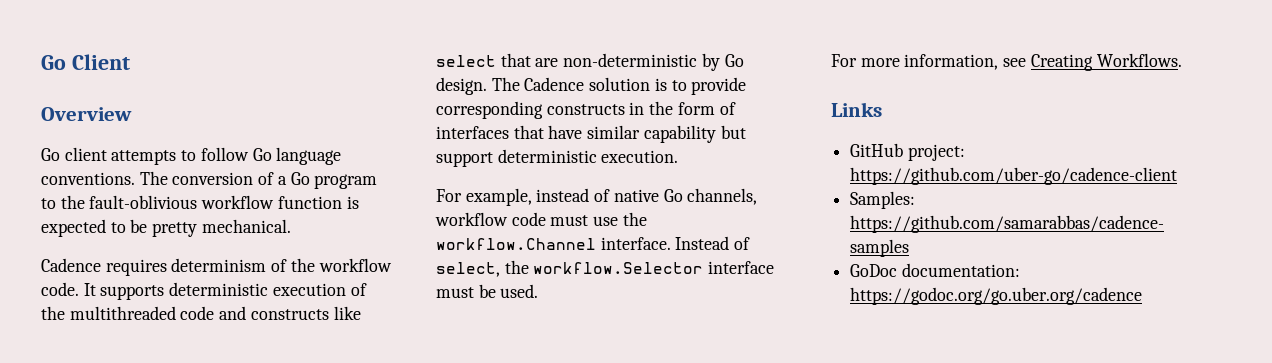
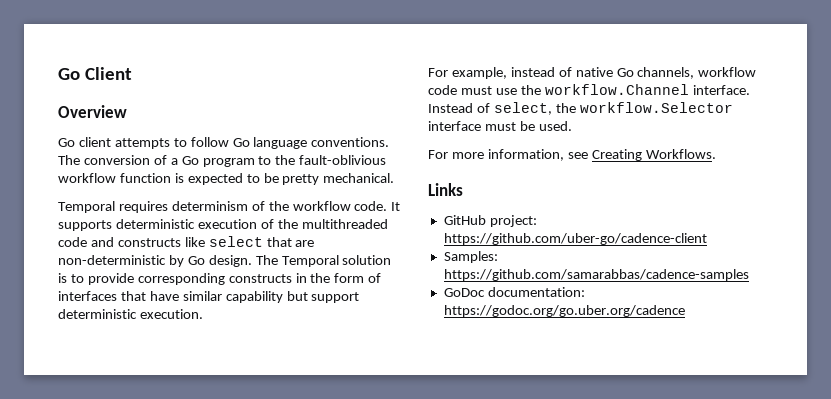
[41,258,101,272] Cadence -> [58,201,115,213] Temporal
[524,77,585,91] Cadence -> [281,255,339,267] Temporal

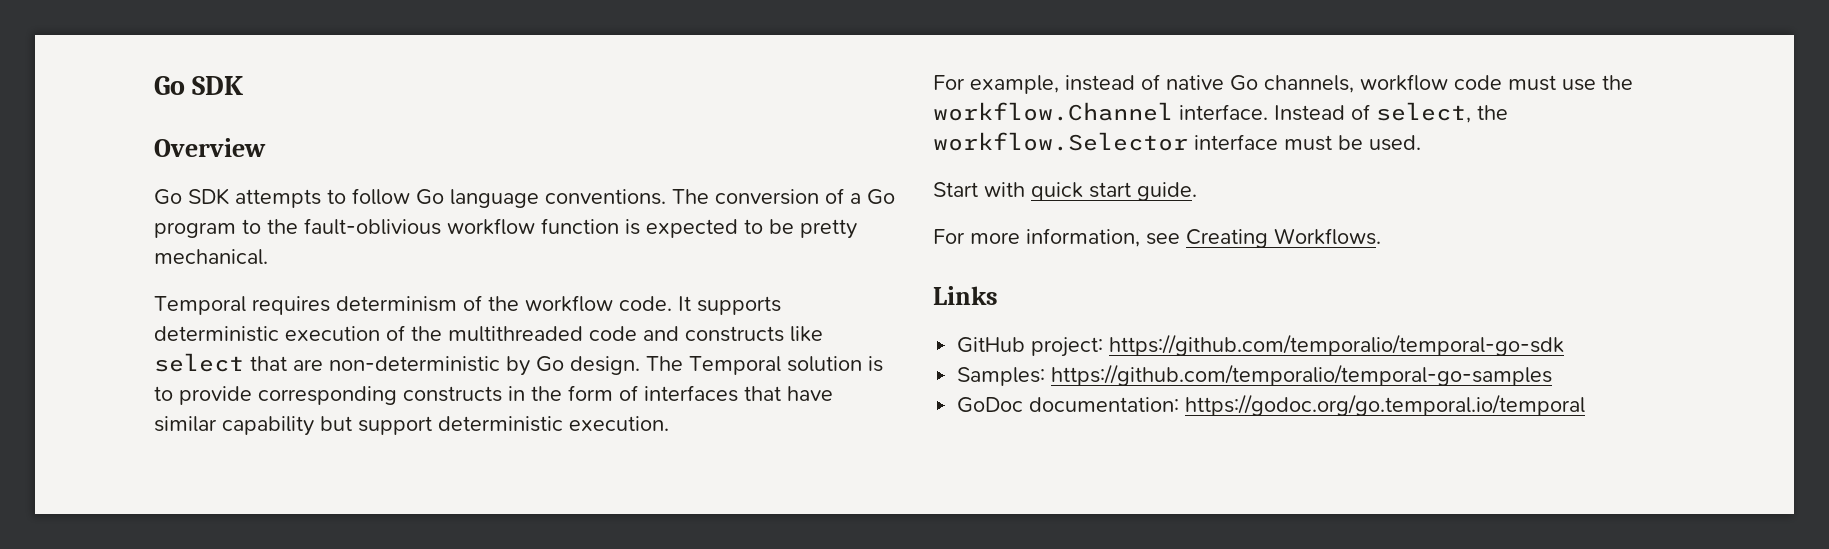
[58,67,132,80] Go Client -> [154,76,245,95] Go SDK
[78,137,111,147] client -> [188,188,229,205] SDK
(572, 126) none -> [933,182,1197,201] // Start with quick start guide.
[443,233,707,245] https://github.com/uber-go/cadence-client -> [1109,334,1565,356] https://github.com/temporalio/temporal-go-sdk
[443,269,749,281] https://github.com/samarabbas/cadence-samples -> [1051,364,1553,386] https://github.com/temporalio/temporal-go-samples
[443,305,685,317] https://godoc.org/go.uber.org/cadence -> [1185,394,1586,416] https://godoc.org/go.temporal.io/temporal

